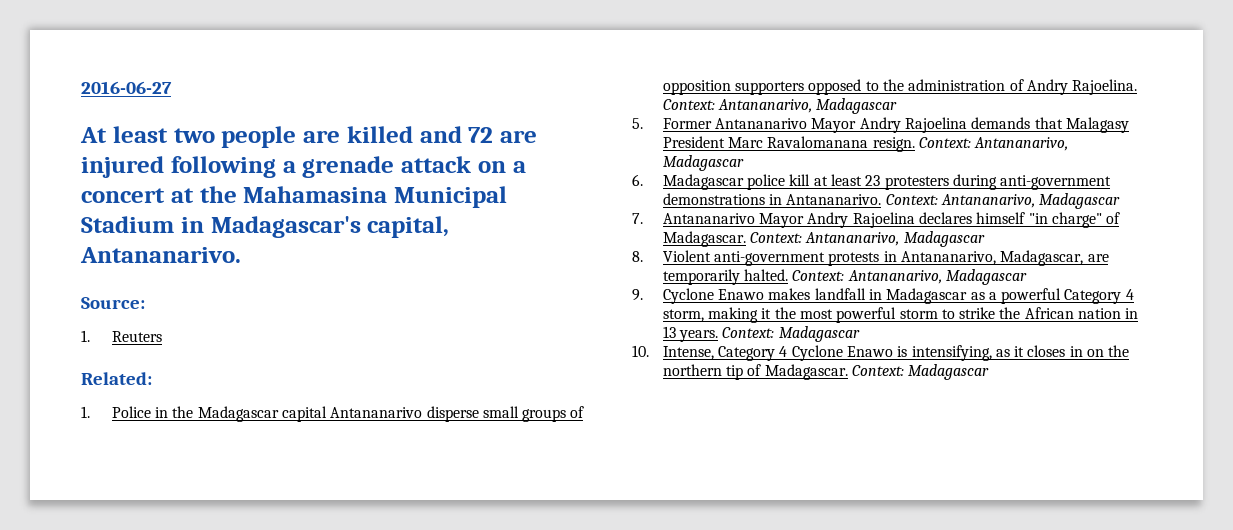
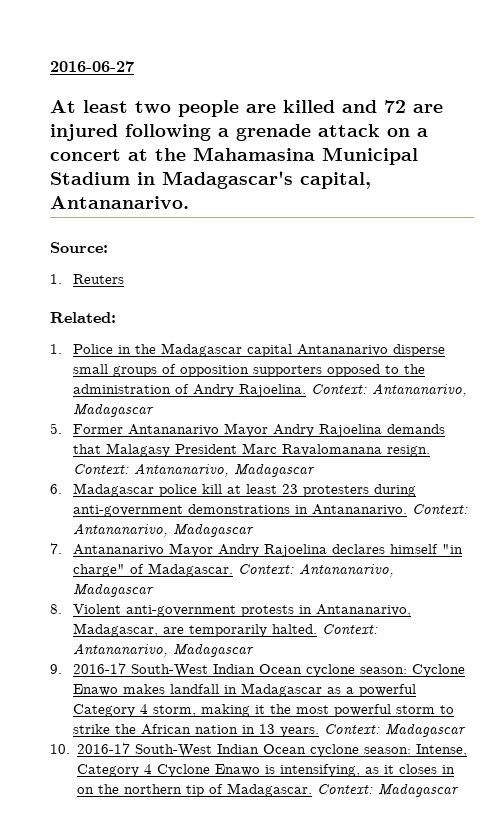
(643, 295) none -> [73,663,408,677] 2016-17 South-West Indian Ocean cyclone season:
(649, 351) none -> [77,743,412,757] 2016-17 South-West Indian Ocean cyclone season:

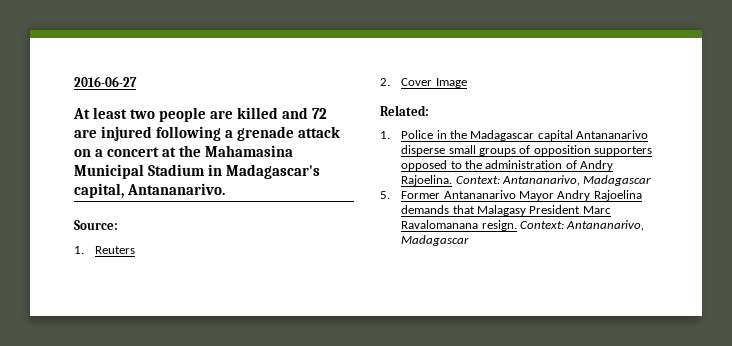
(125, 279) none -> [380,78,467,88] // 2. Cover Image
[50,483,417,497] [73,504,469,517] [73,523,255,537] [50,543,464,557] [73,563,395,577] [73,583,155,597] [50,604,412,617] [73,623,379,637] [73,643,255,657] [50,663,466,677] [73,683,417,697] [73,704,455,717] [73,723,467,737] [50,743,468,757] [77,764,456,777] [77,783,460,797] // 6. Madagascar police kill at least 23 protesters during anti-government demonstrations in Antananarivo. Context: Antananarivo, Madagascar // 7. Antananarivo Mayor Andry Rajoelina declares himself "in charge" of Madagascar. Context: Antananarivo, Madagascar // 8. Violent anti-government protests in Antananarivo, Madagascar, are temporarily halted. Context: Antananarivo, Madagascar // 9. 2016-17 South-West Indian Ocean cyclone season: Cyclone Enawo makes landfall in Madagascar as a powerful Category 4 storm, making it the most powerful storm to strike the African nation in 13 years. Context: Madagascar // 10. 2016-17 South-West Indian Ocean cyclone season: Intense, Category 4 Cyclone Enawo is intensifying, as it closes in on the northern tip of Madagascar. Context: Madagascar -> (470, 240) none

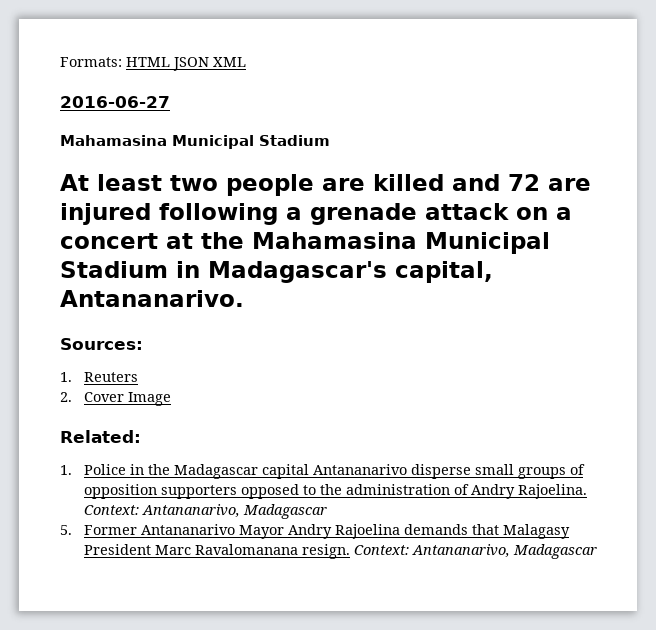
[74,76,137,87] 2016-06-27 -> [60,57,246,71] [60,96,170,108] [60,135,330,149] Formats: HTML JSON XML // 2016-06-27 // Mahamasina Municipal Stadium
[74,220,118,230] Source: -> [60,338,143,350] Sources:

